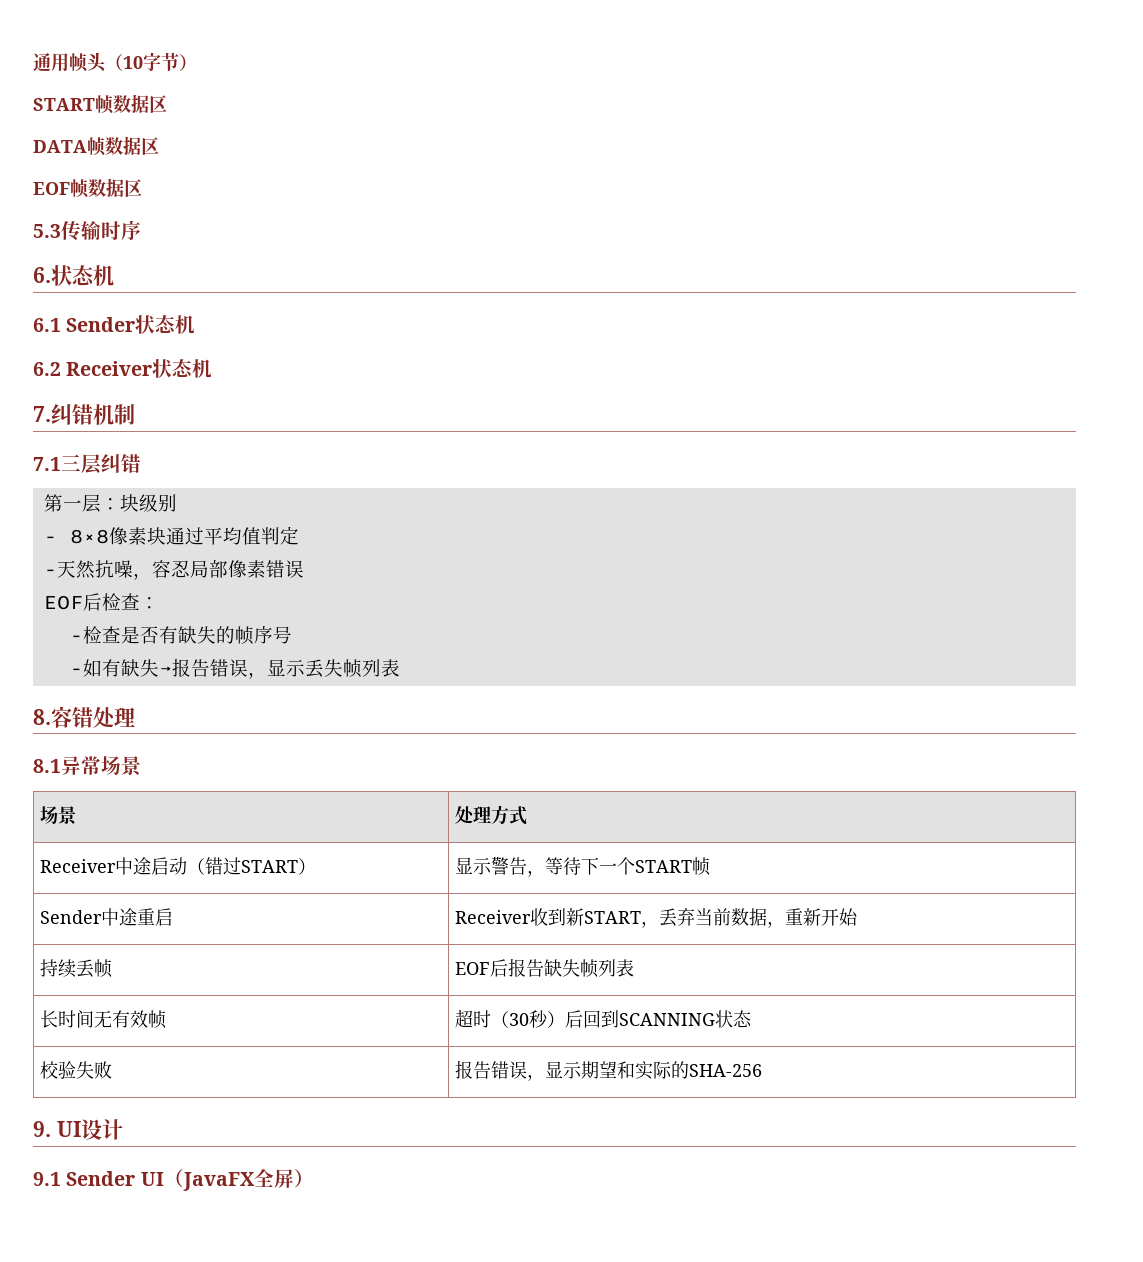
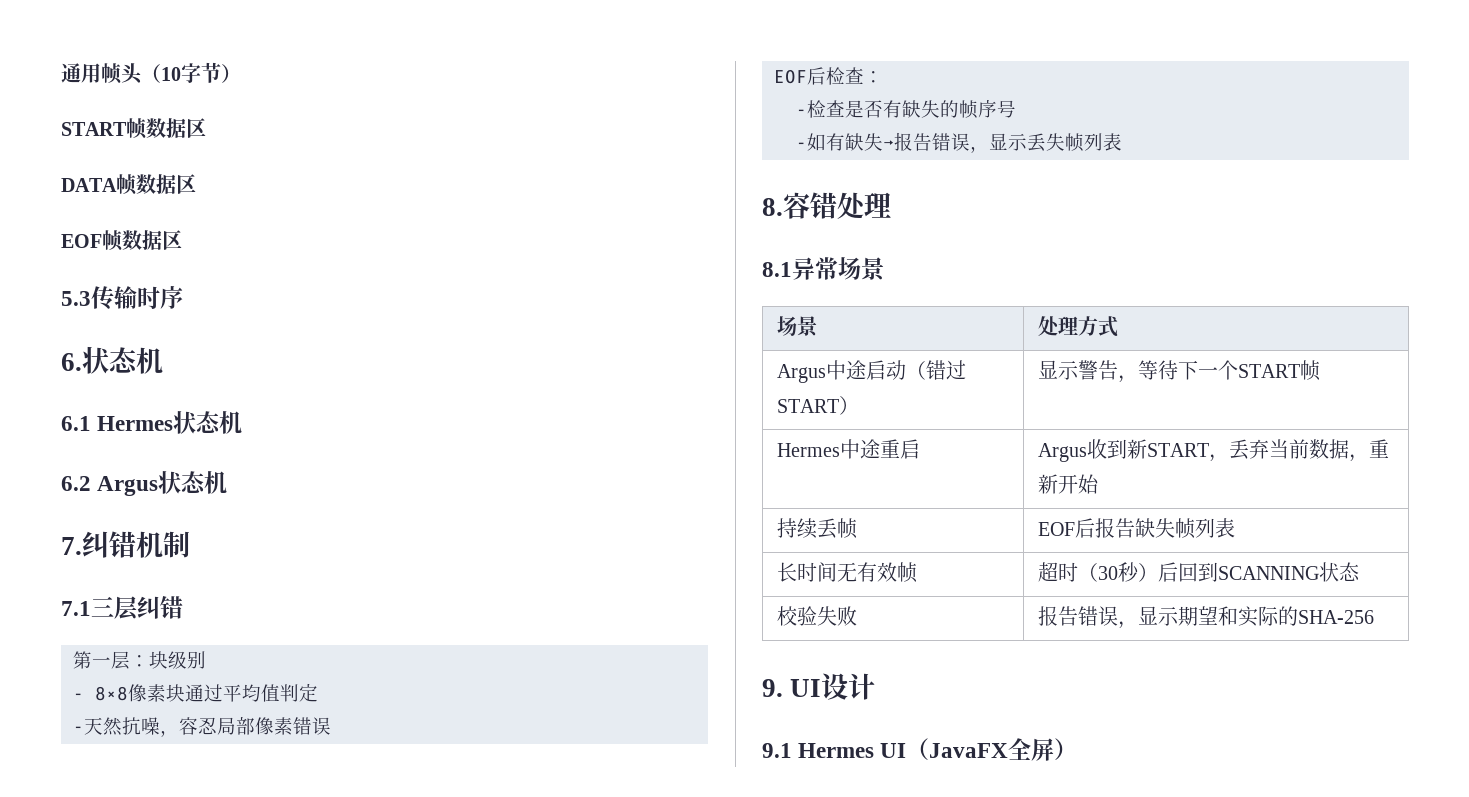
[66,317,136,332] Sender -> [97,416,174,431] Hermes
[66,361,153,376] Receiver -> [97,476,159,496] Argus
[40,859,117,873] Receiver -> [776,364,826,383] Argus
[40,910,103,924] Sender -> [776,443,840,457] Hermes
[455,910,532,924] Receiver -> [1037,443,1087,462] Argus
[66,1171,136,1186] Sender -> [798,743,875,758] Hermes

